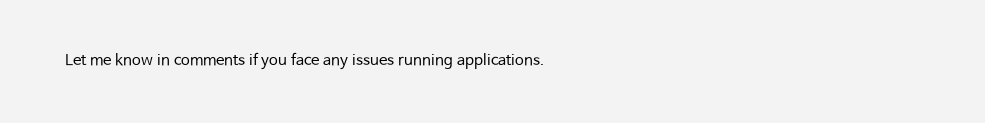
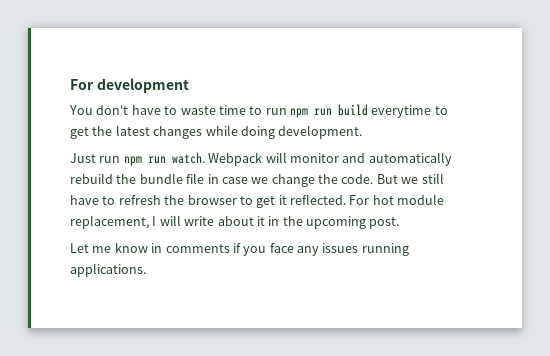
(65, 60) none -> [70,78,189,93] [69,104,448,118] [70,125,363,139] [70,152,452,166] [70,173,444,187] [70,194,445,208] [70,215,400,229] For development // You don't have to waste time to run npm run build everytime to get the latest changes while doing development. // Just run npm run watch. Webpack will monitor and automatically rebuild the bundle file in case we change the code. But we still have to refresh the browser to get it reflected. For hot module replacement, I will write about it in the upcoming post. //

